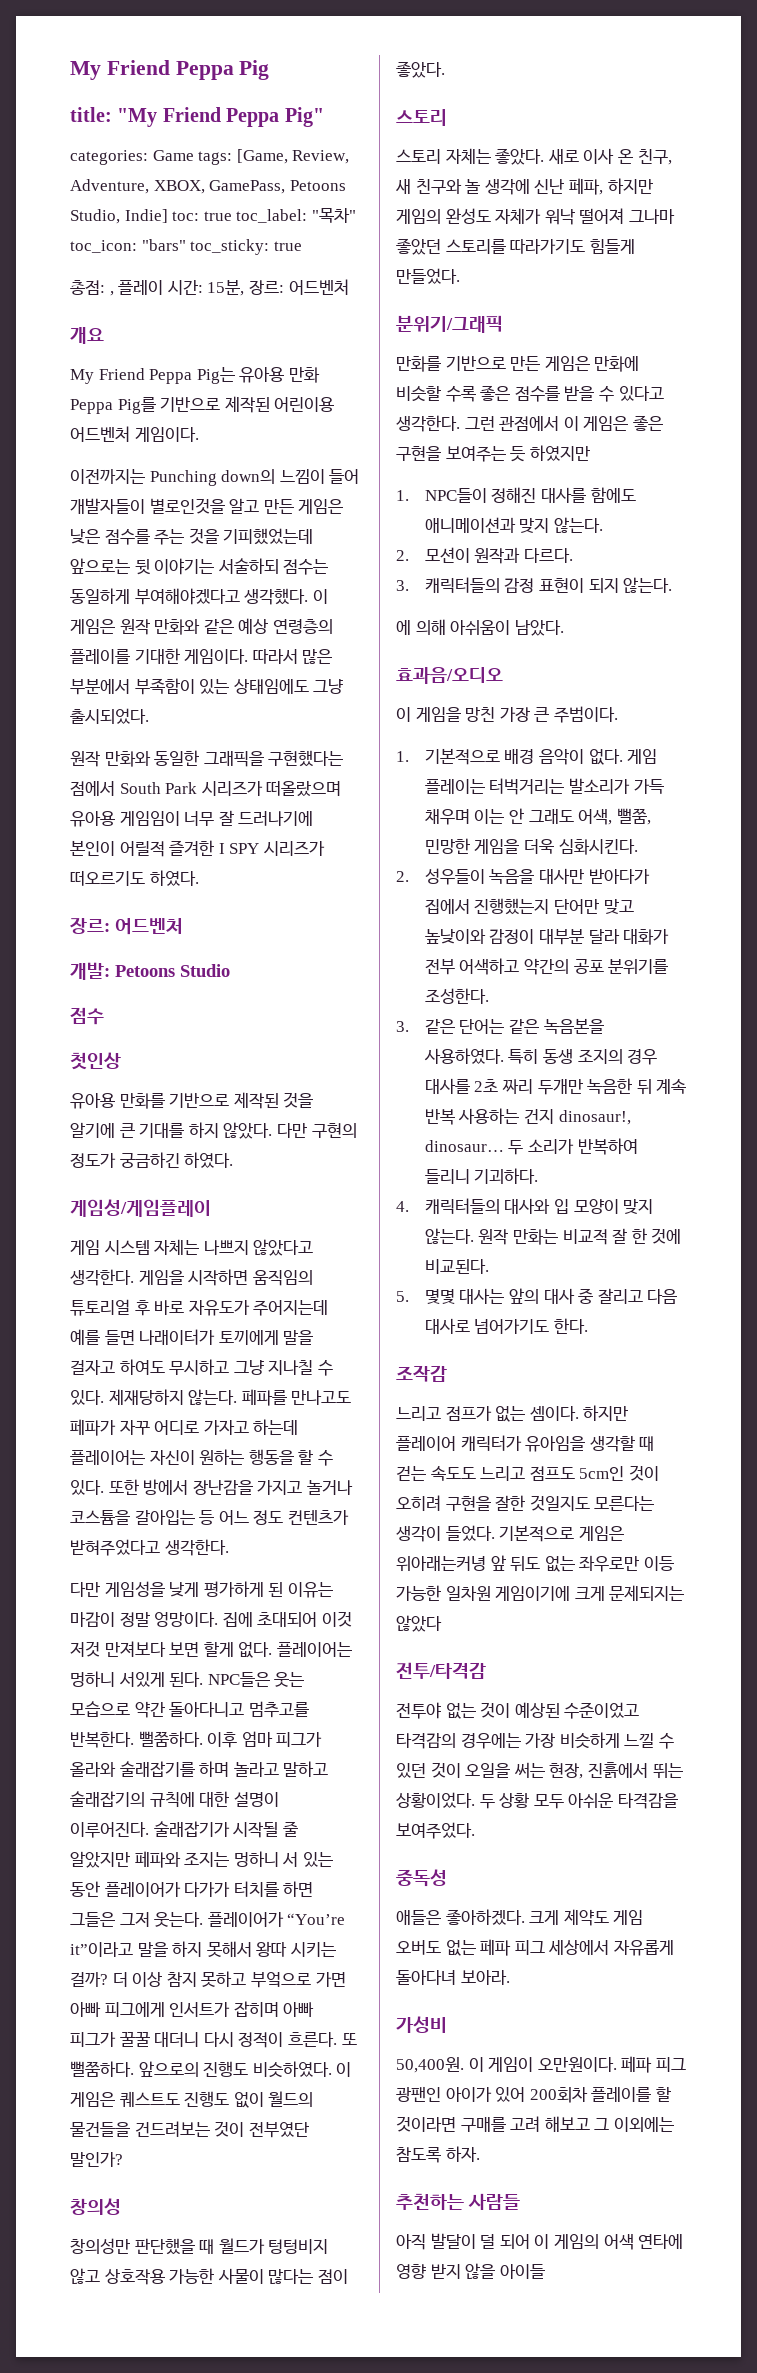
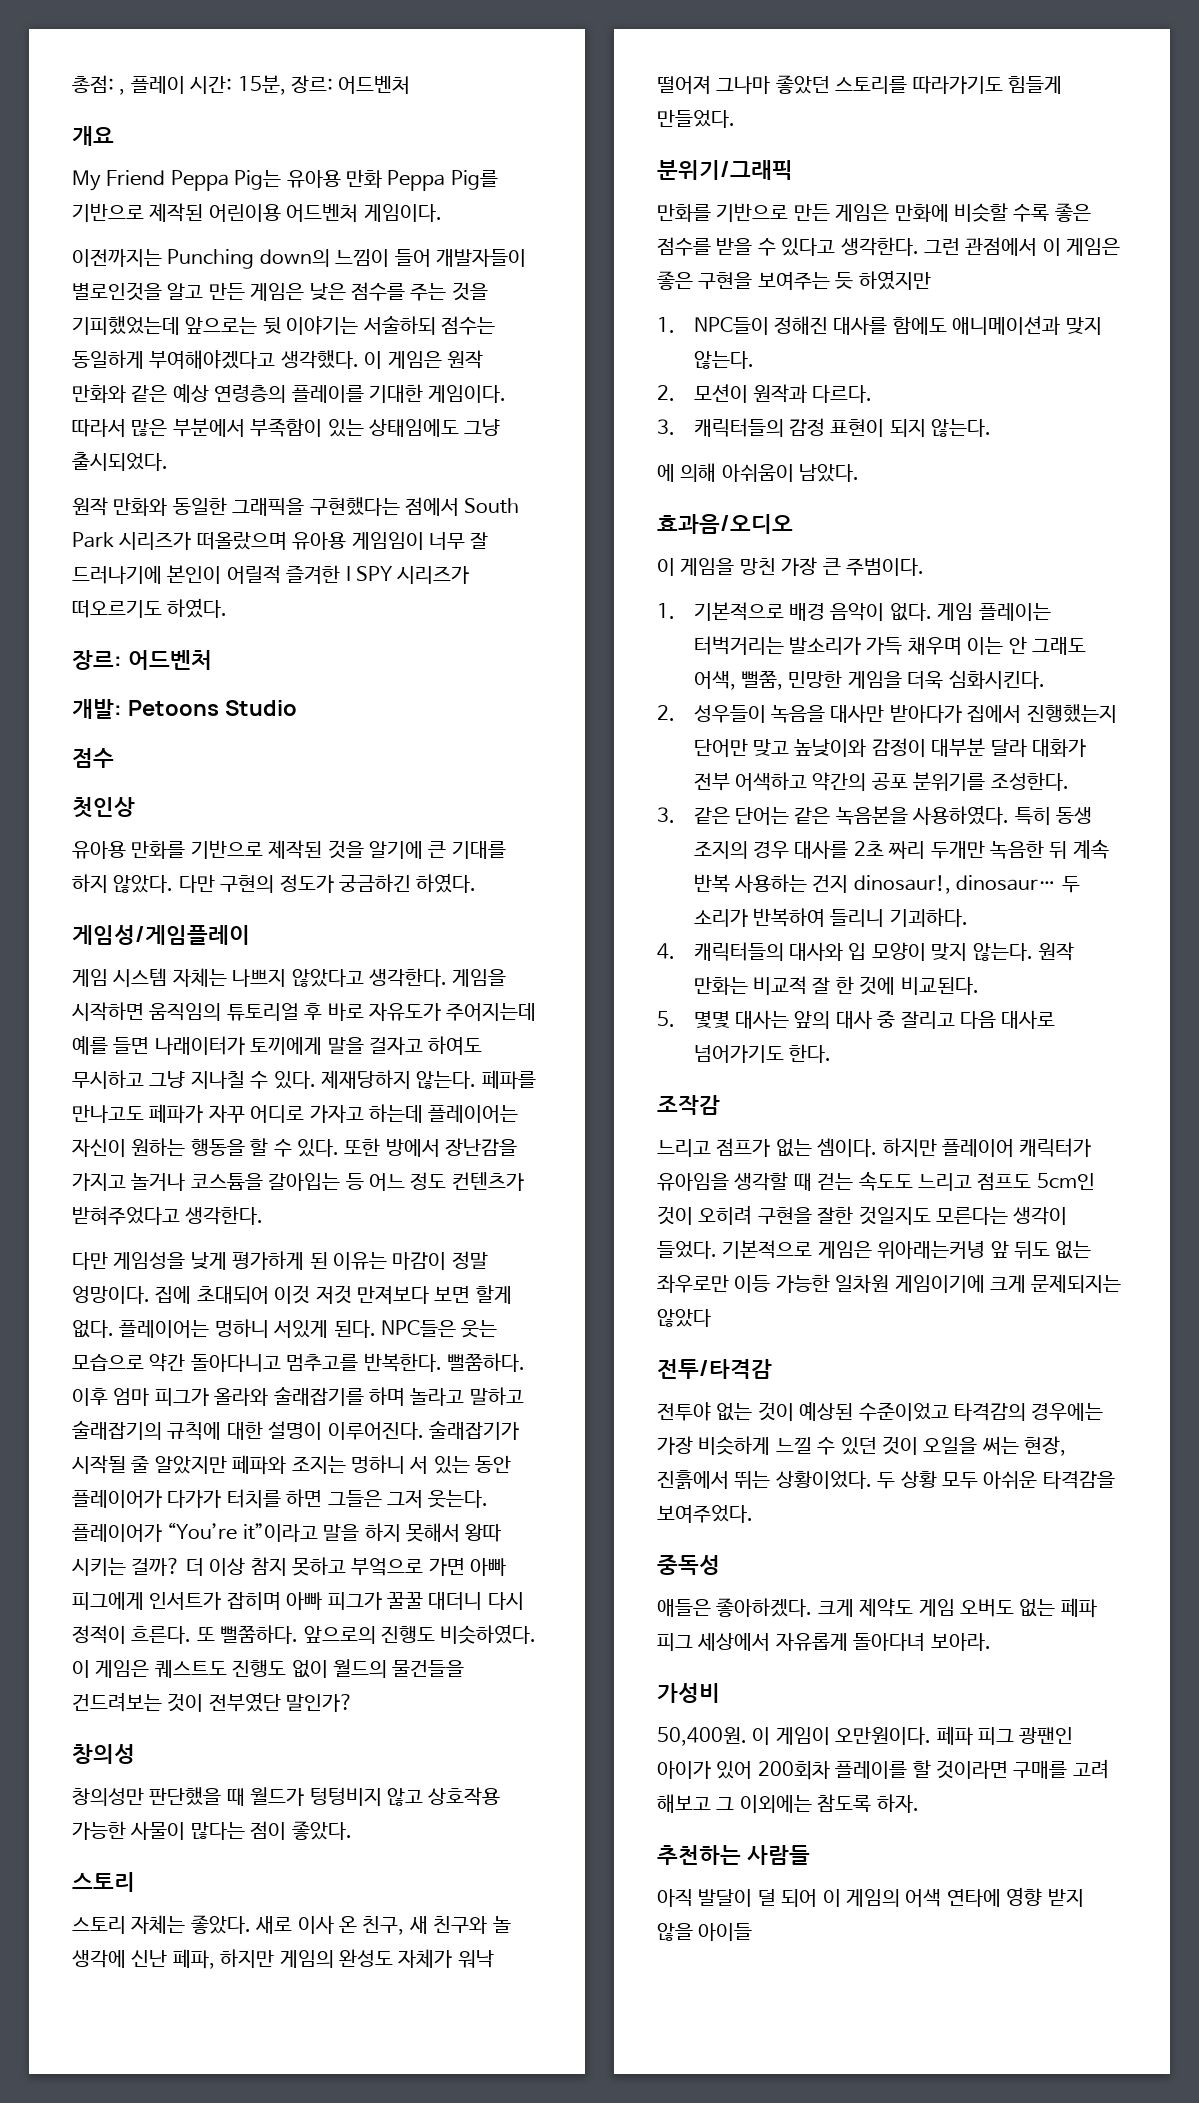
[70,60,270,80] [70,107,324,127] [70,149,350,165] [70,179,346,194] [70,208,356,224] [70,239,302,255] My Friend Peppa Pig // title: "My Friend Peppa Pig" // categories: Game tags: [Game, Review, Adventure, XBOX, GamePass, Petoons Studio, Indie] toc: true toc_label: "목차" toc_icon: "bars" toc_sticky: true // -> (72, 84) none

